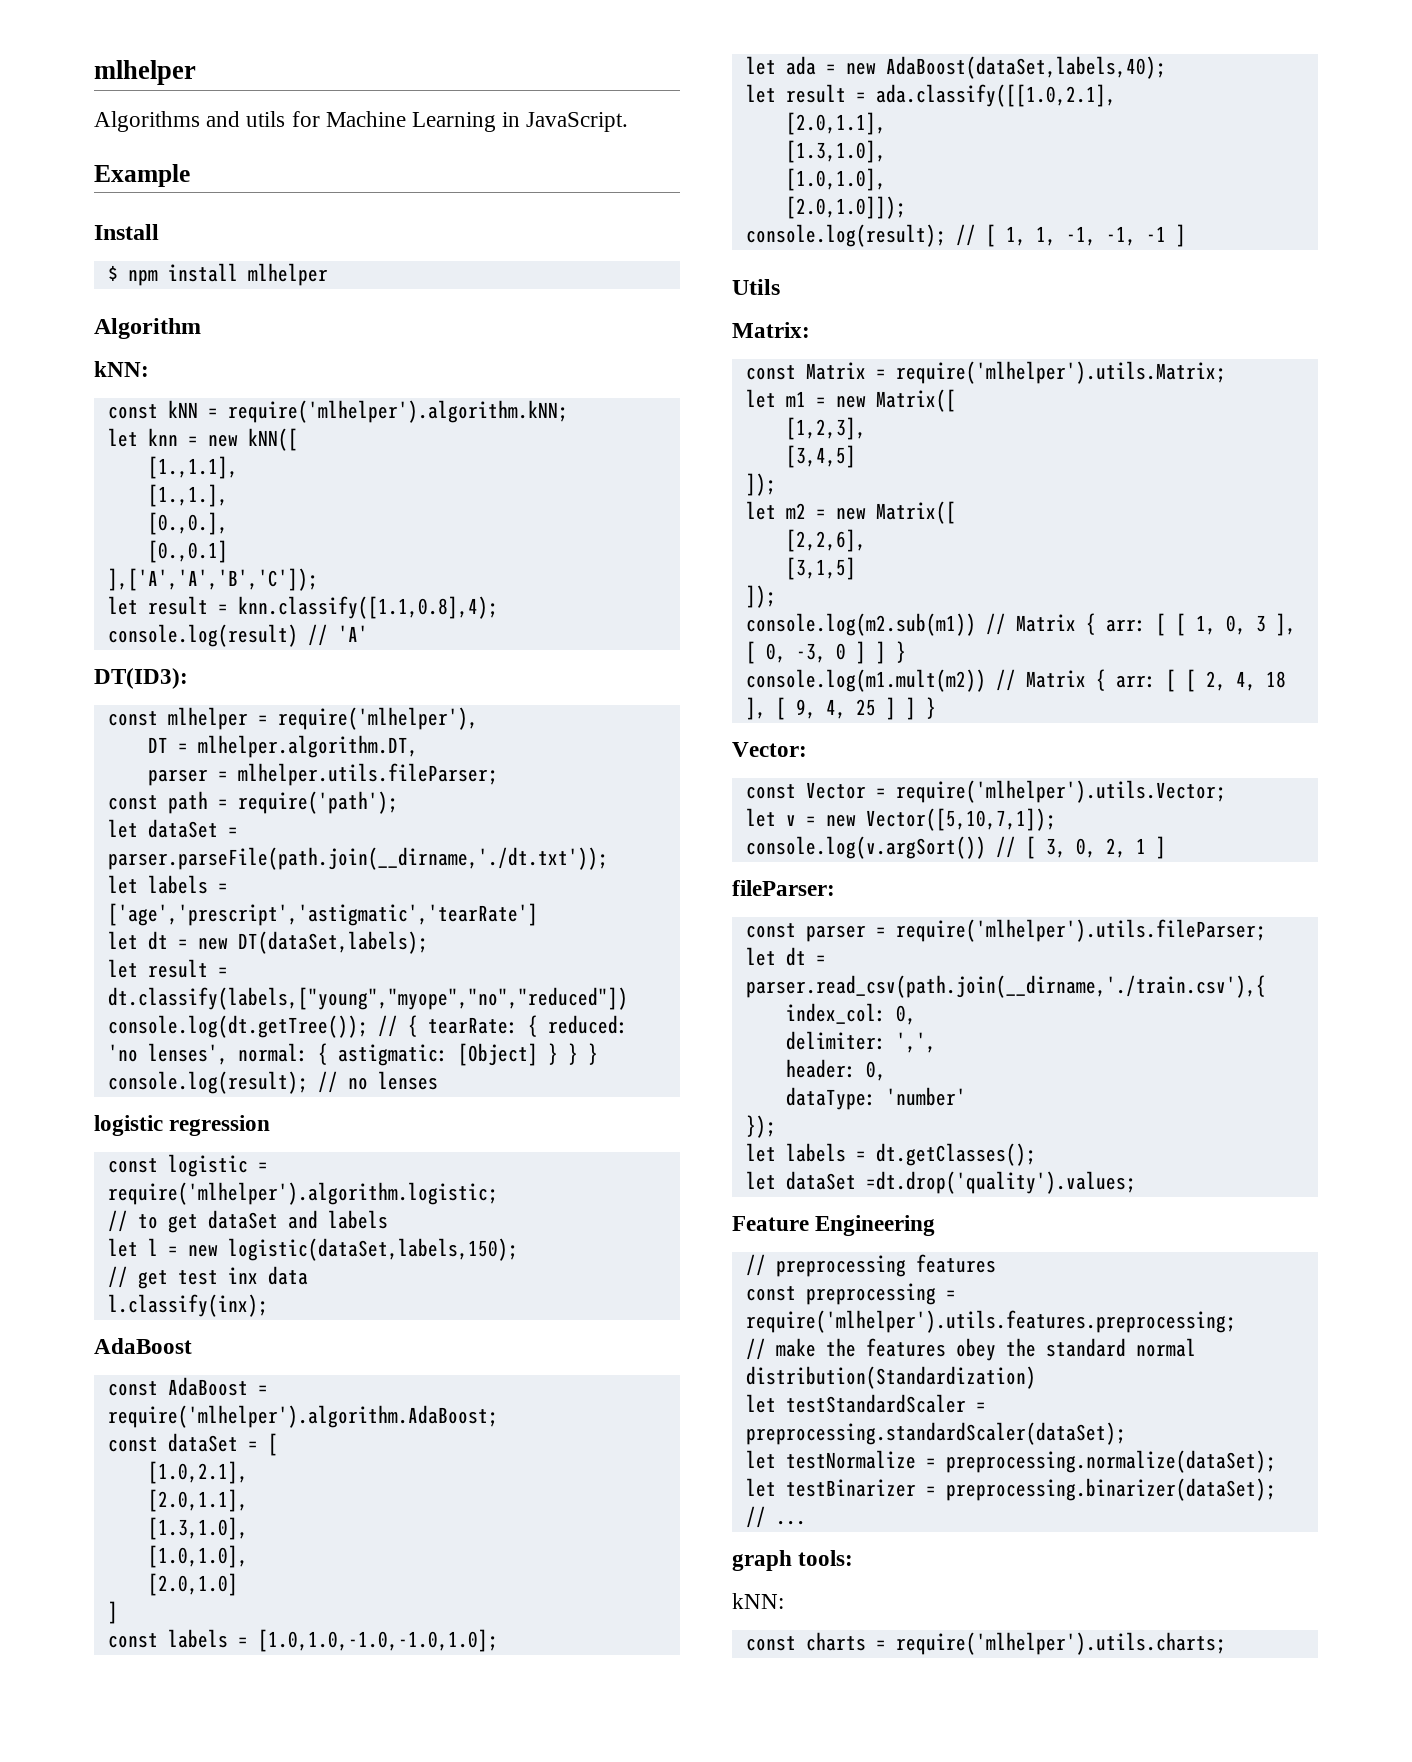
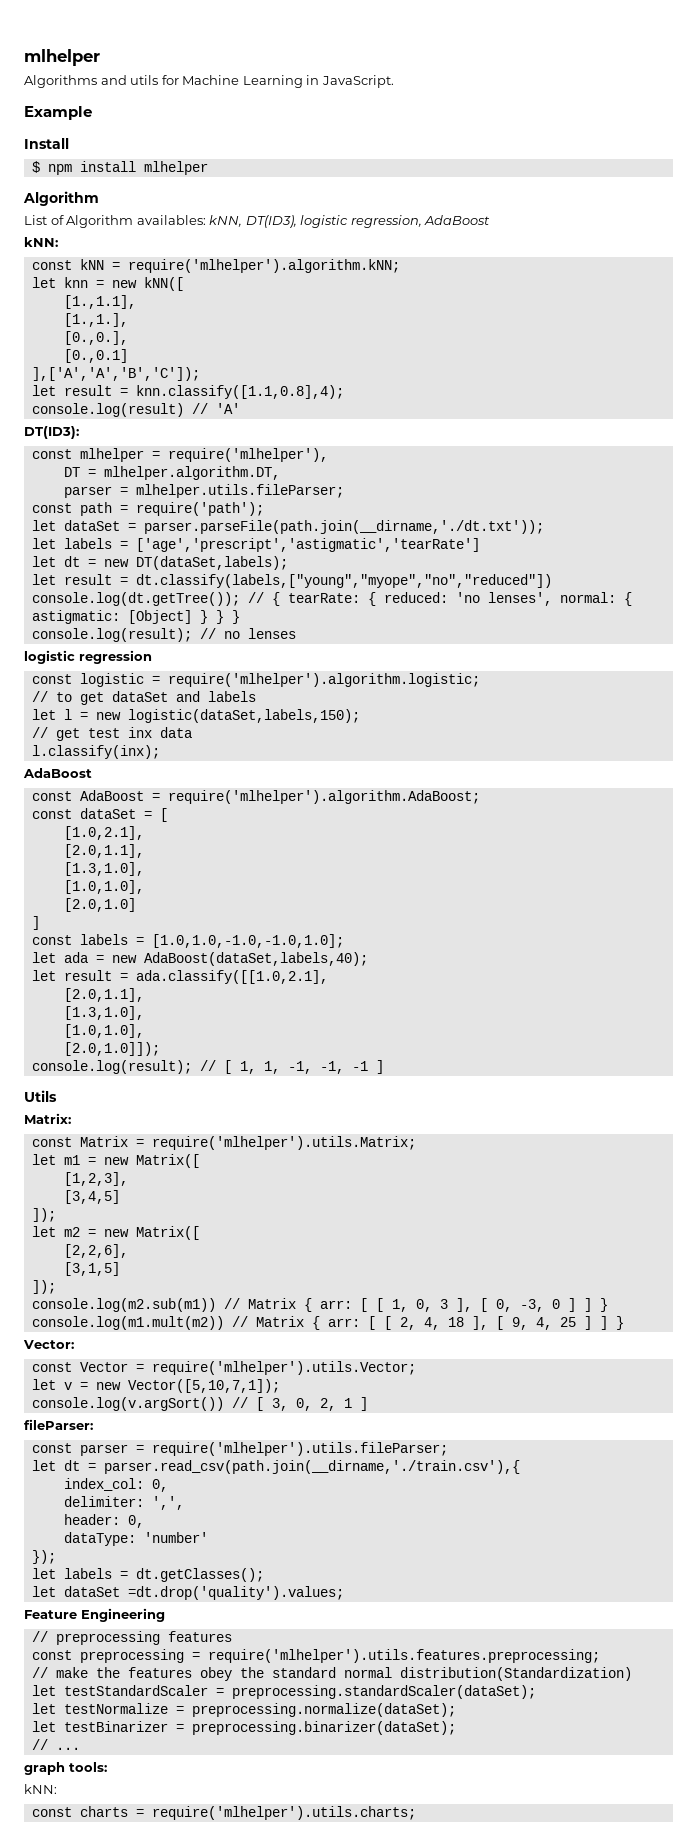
(201, 328) none -> [24,215,491,228] // List of Algorithm availables: kNN, DT(ID3), logistic regression, AdaBoost

